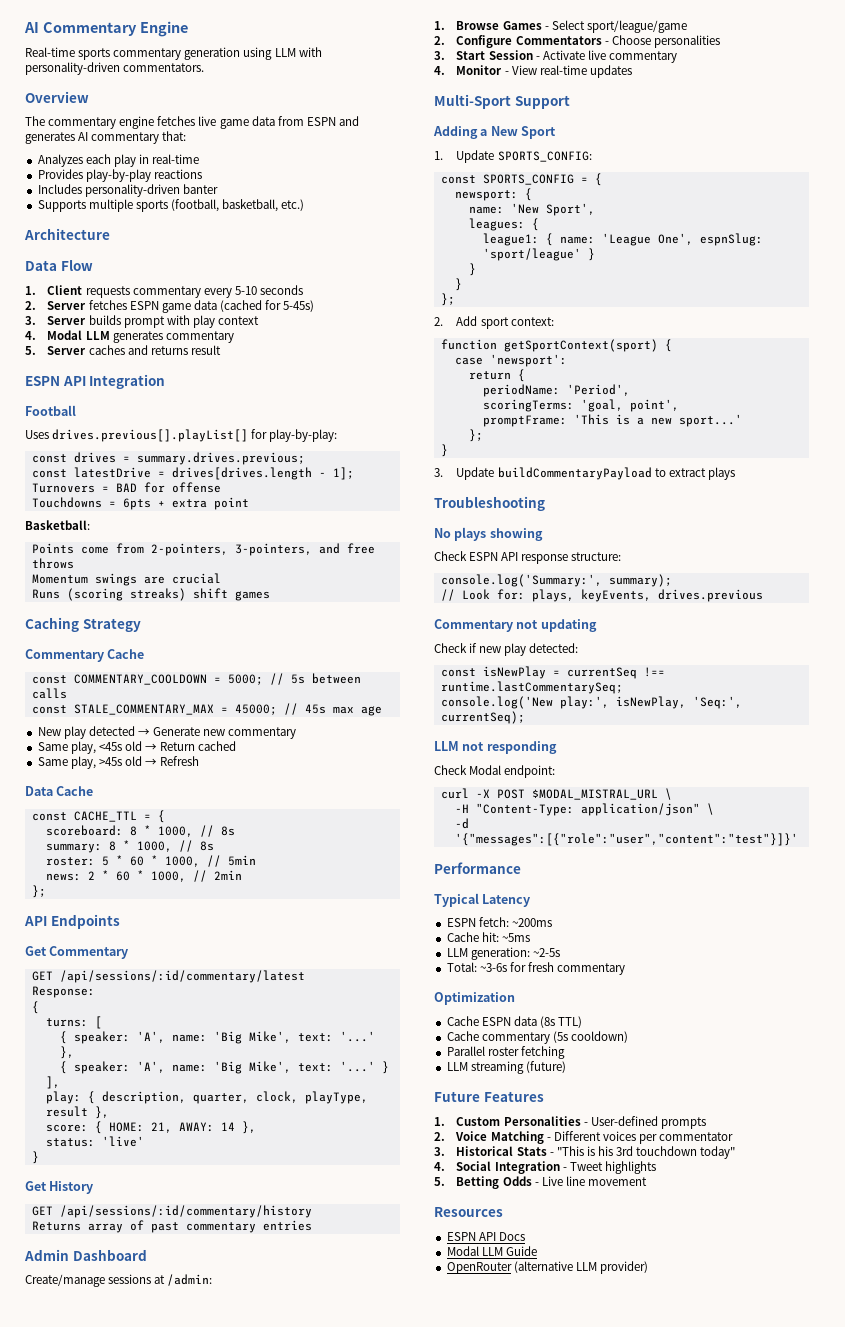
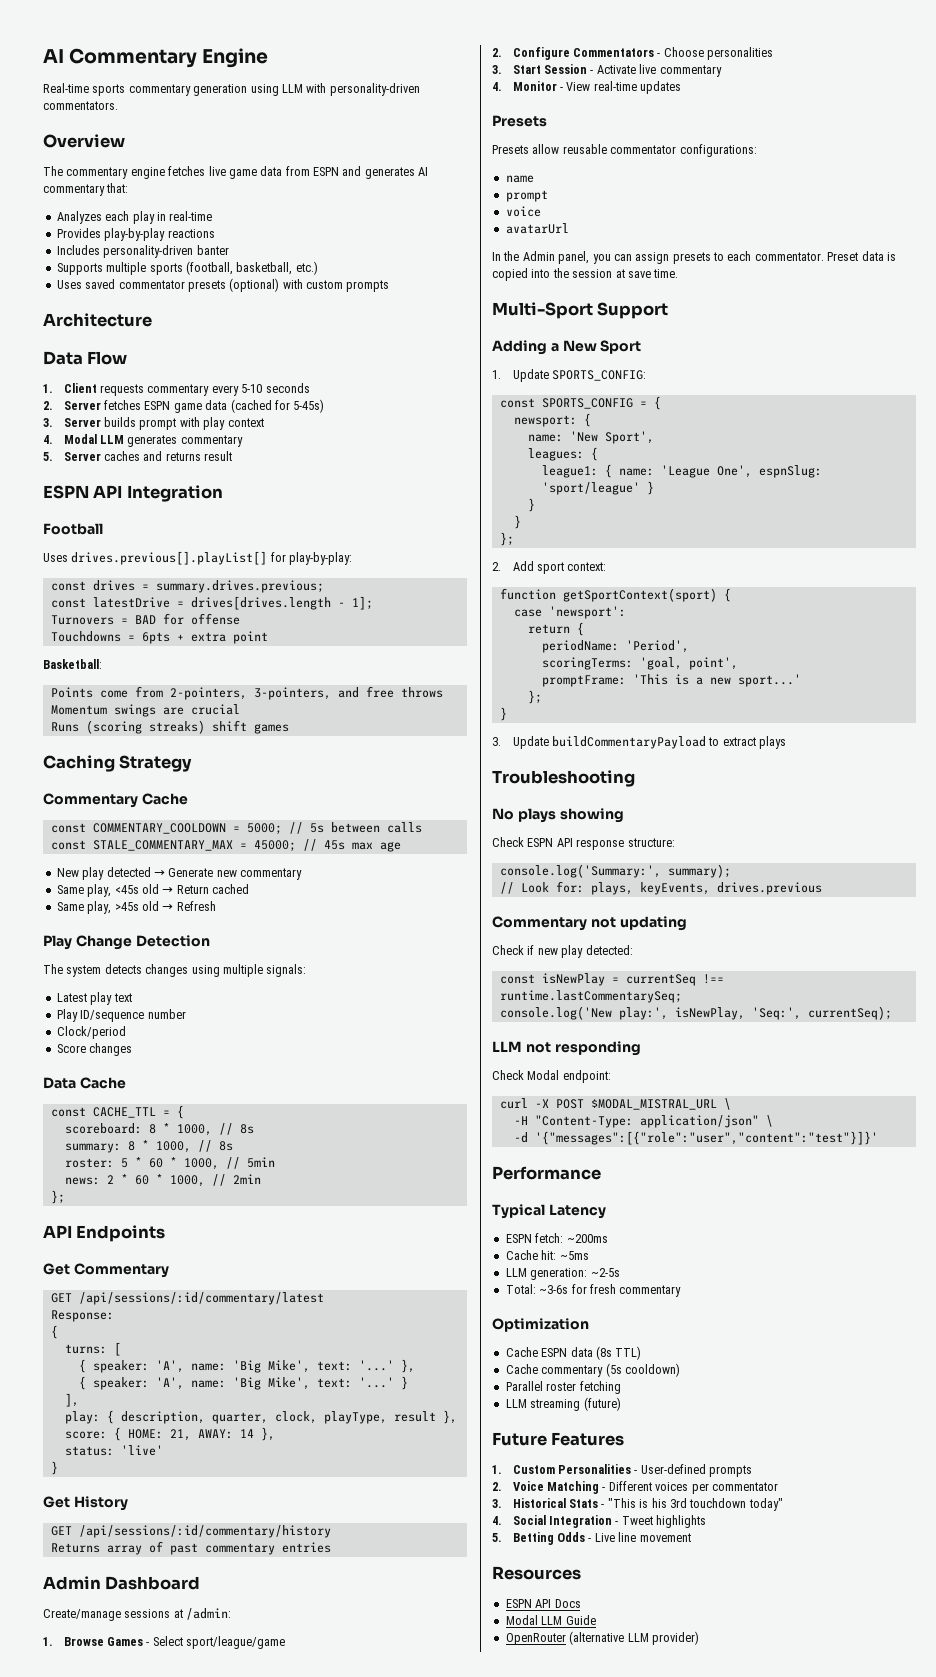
(305, 205) none -> [56,278,390,292] // Uses saved commentator presets (optional) with custom prompts
(200, 761) none -> [43,935,210,950] [43,964,307,977] [56,992,132,1005] [56,1009,186,1022] [56,1026,126,1039] [56,1043,133,1056] // Play Change Detection // The system detects changes using multiple signals: // Latest play text // Play ID/sequence number // Clock/period // Score changes
(632, 71) none -> [492,115,547,127] [492,144,757,157] [505,175,534,183] [505,190,548,202] [505,206,541,217] [505,223,569,234] [492,251,896,264] [492,268,679,281] // Presets // Presets allow reusable commentator configurations: // name // prompt // voice // avatarUrl // In the Admin panel, you can assign presets to each commentator. Preset data is copied into the session at save time.

